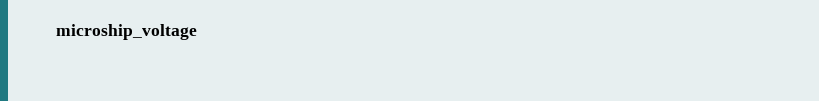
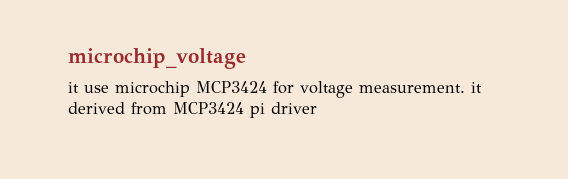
[56,24,197,40] microship_voltage -> [68,48,246,69] [68,81,482,98] [68,102,317,118] microchip_voltage // it use microchip MCP3424 for voltage measurement. it derived from MCP3424 pi driver

